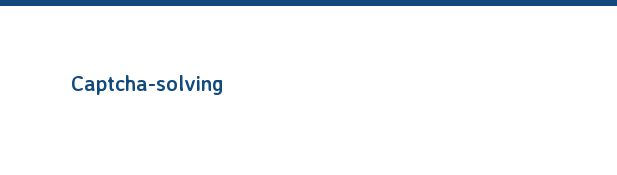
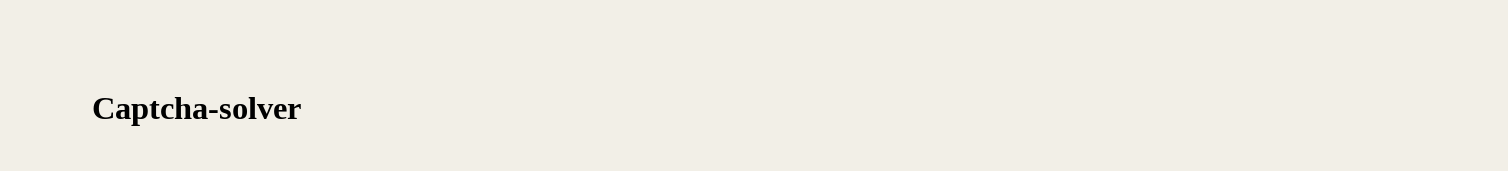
[71,75,224,95] Captcha-solving -> [92,97,301,126] Captcha-solver

